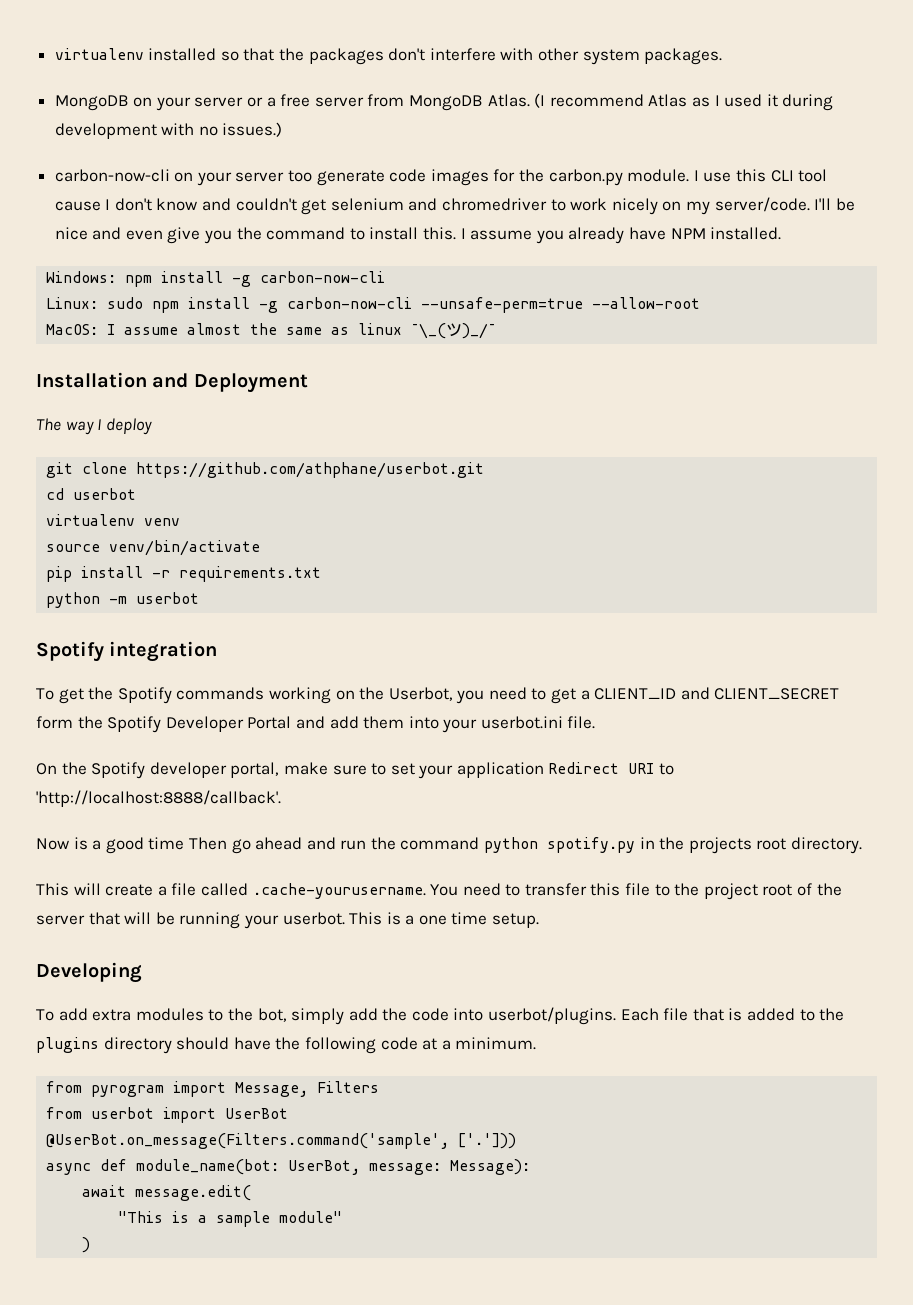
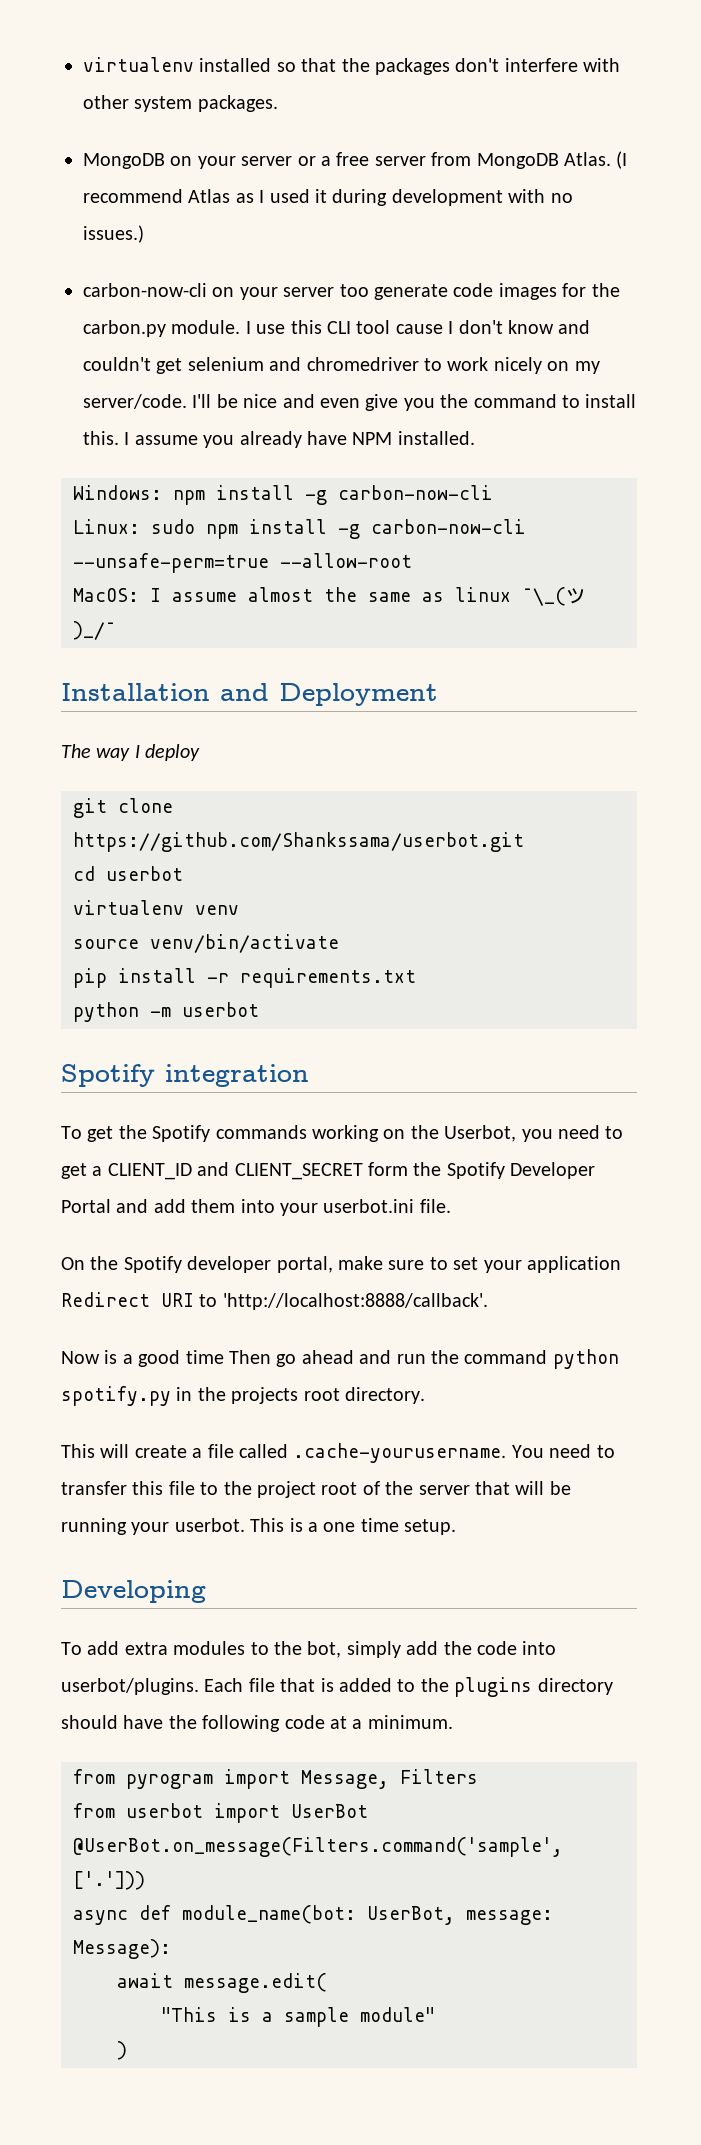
[136,462,485,478] https://github.com/athphane/userbot.git -> [73,832,524,852] https://github.com/Shankssama/userbot.git

